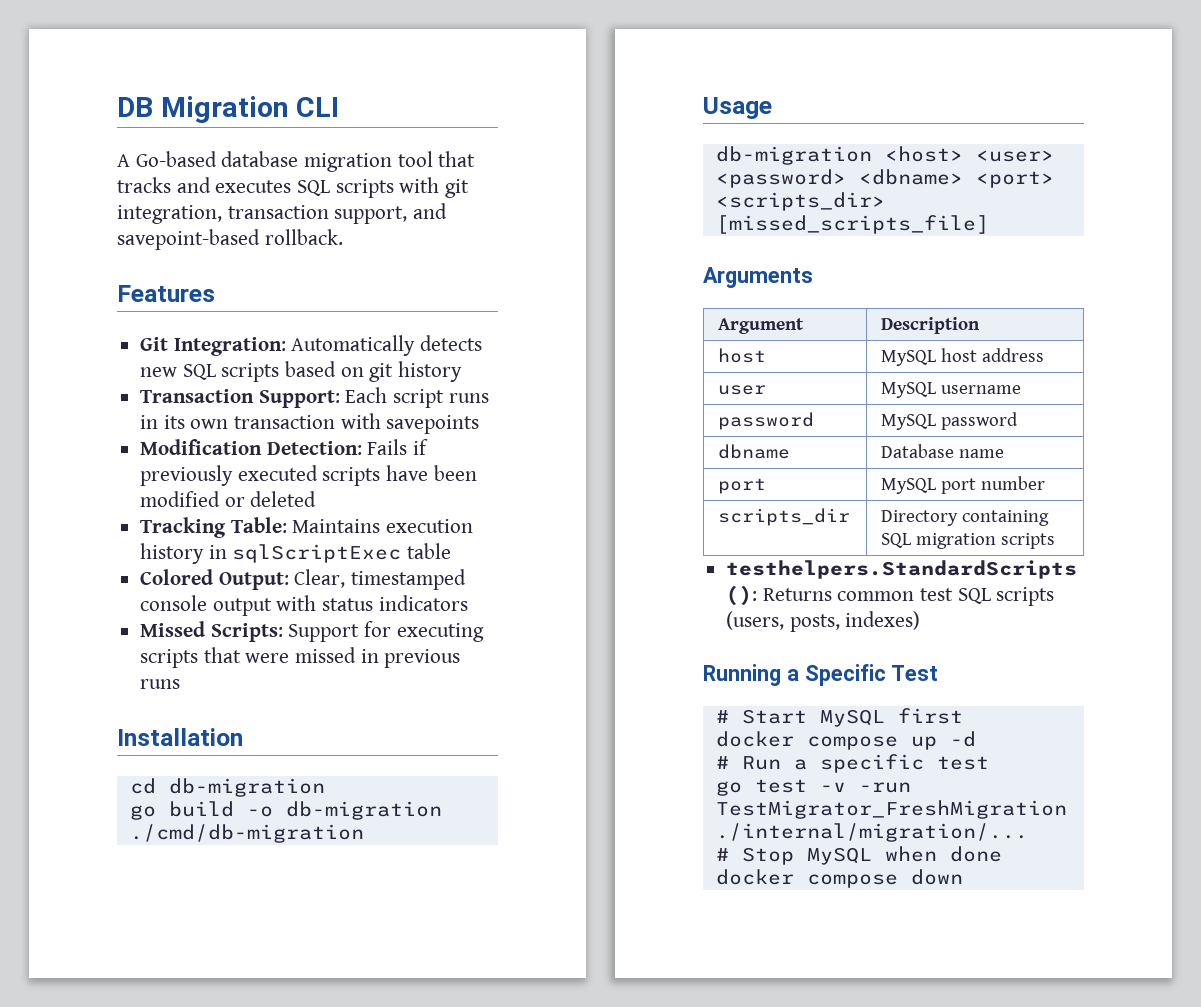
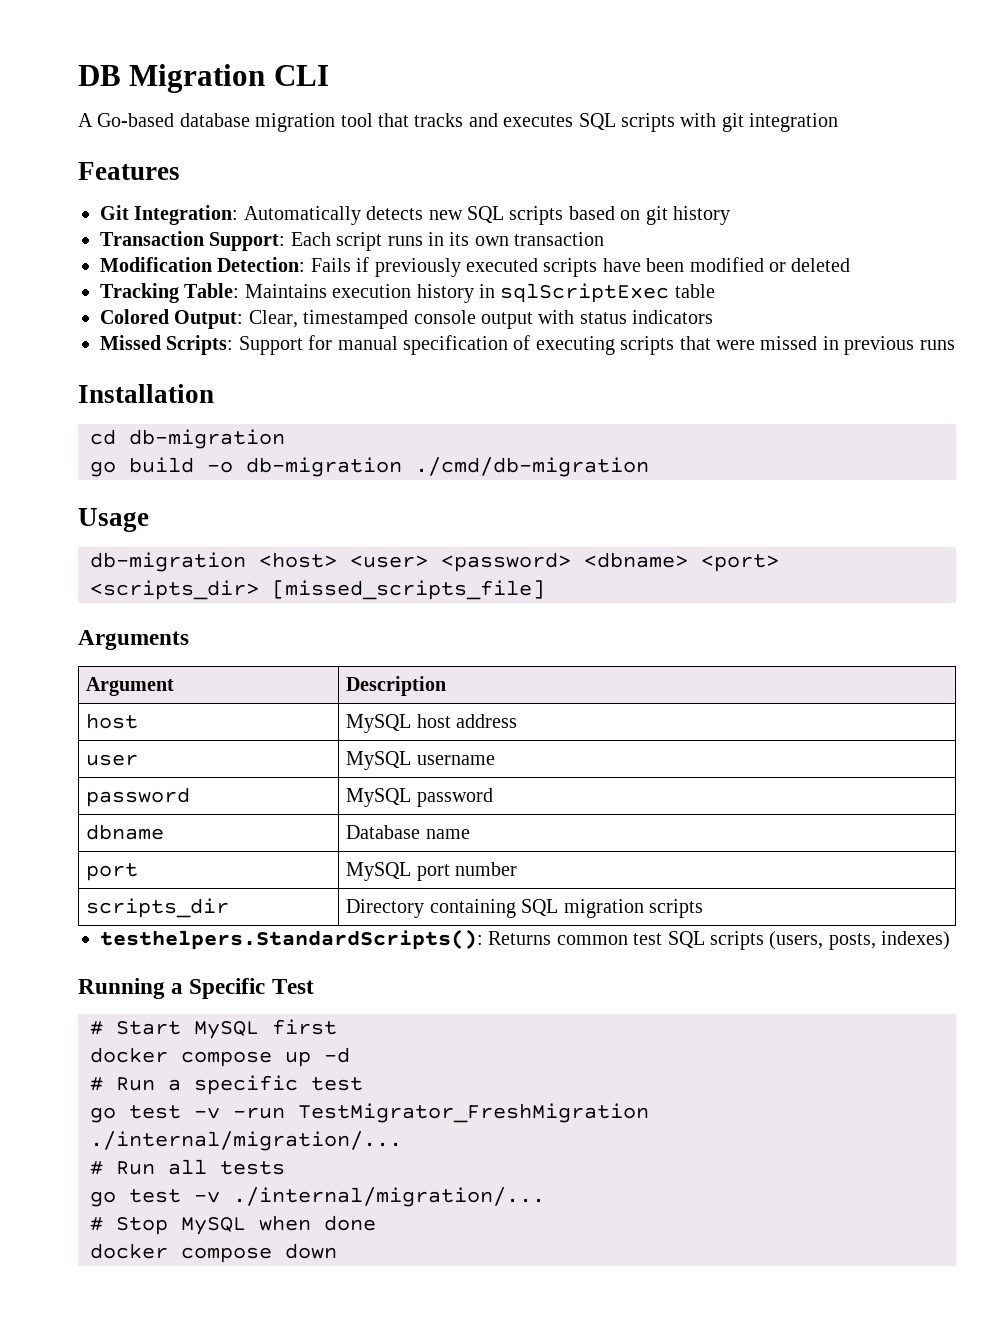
[117,203,448,224] [117,229,343,250] integration, transaction support, and savepoint-based rollback. -> [749,113,839,132] integration
[340,413,480,434] with savepoints -> (605, 239) none
(392, 629) none -> [337,335,531,355] manual specification of
(1028, 832) none -> [90,1159,285,1175] [90,1187,545,1207] // # Run all tests // go test -v ./internal/migration/...

